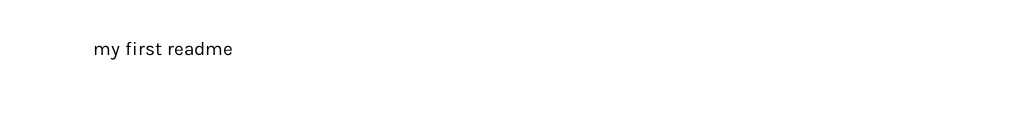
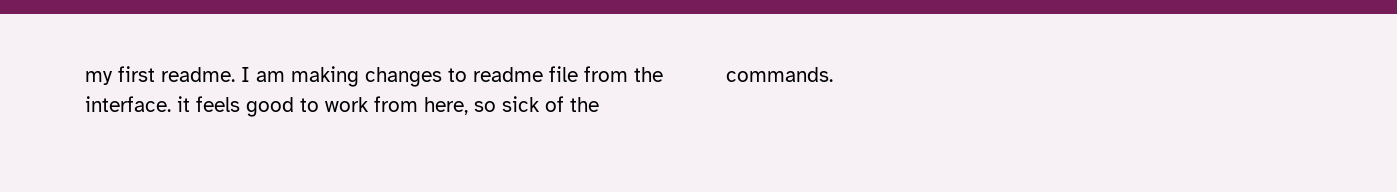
[167,42,234,56] readme -> [161,66,663,87] [85,96,599,117] [726,67,833,82] readme. I am making changes to readme file from the interface. it feels good to work from here, so sick of the commands.

